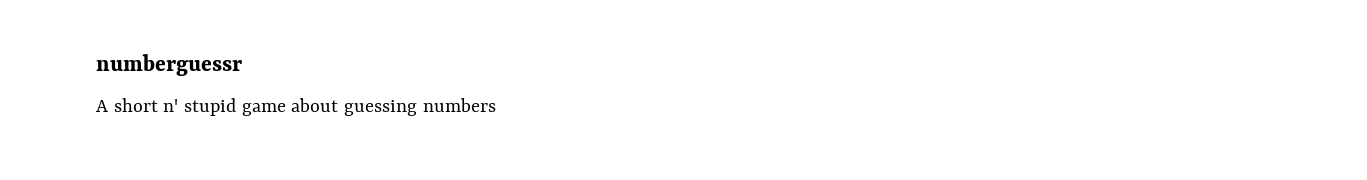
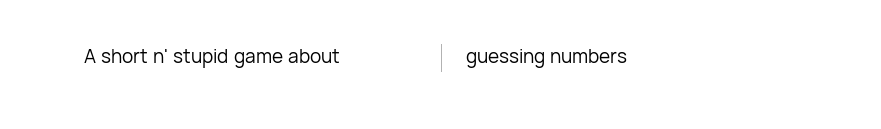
[96,54,242,76] numberguessr // -> (84, 56) none

